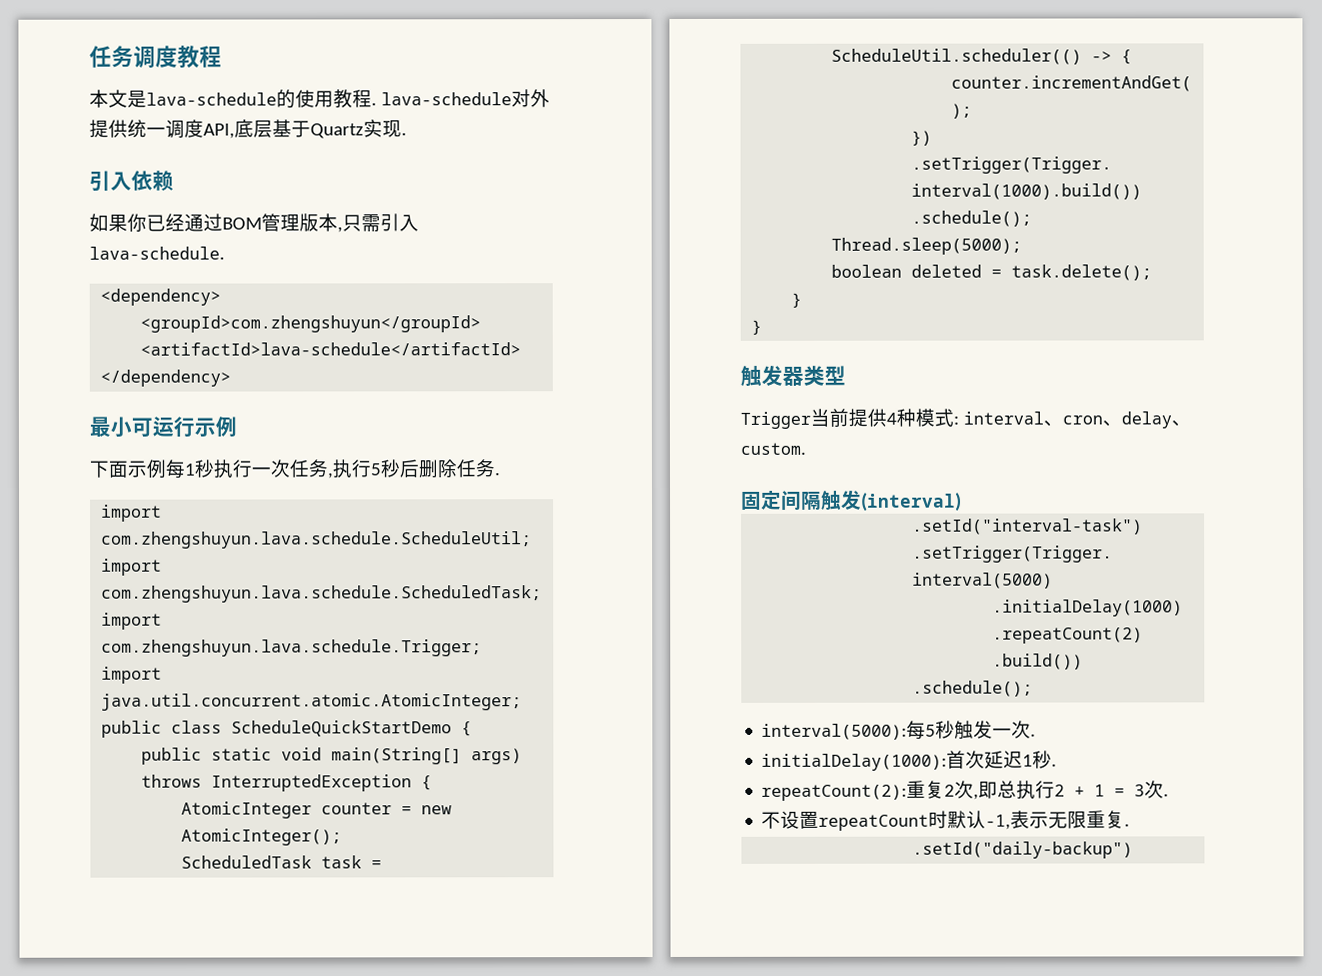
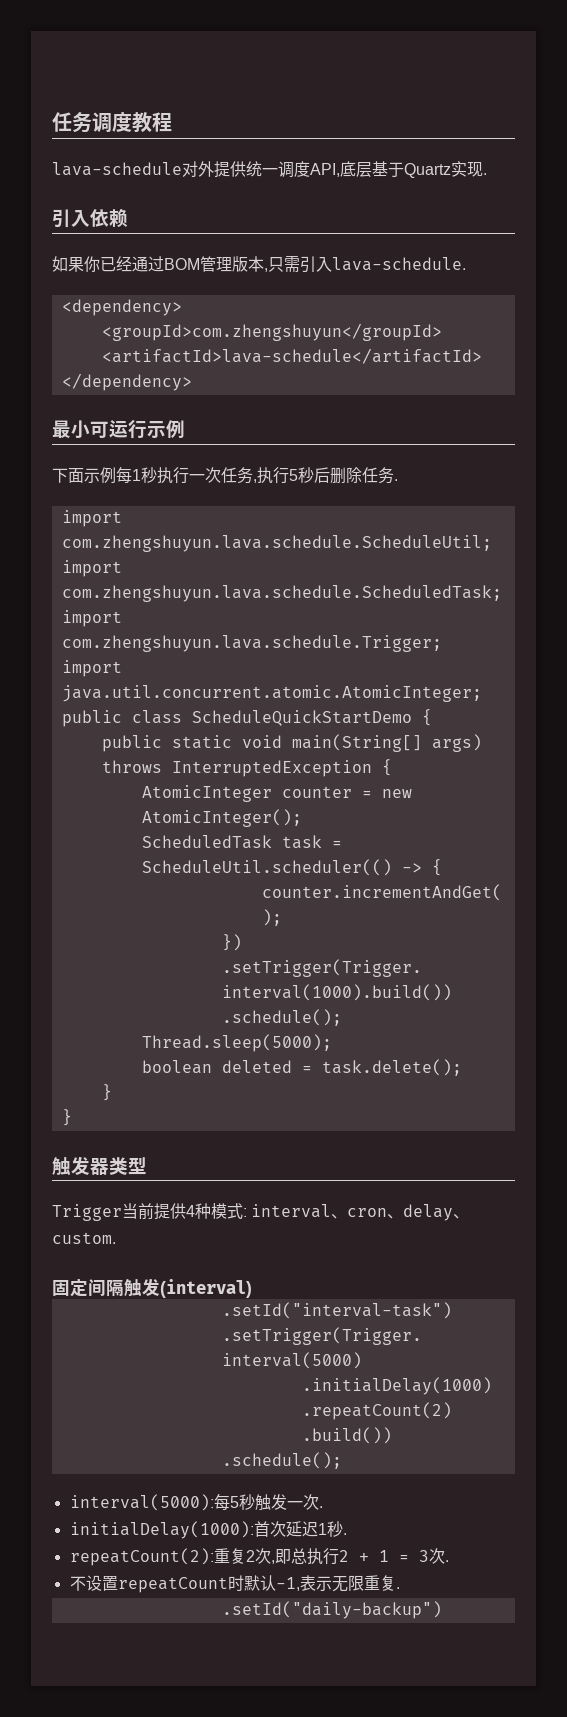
[89,89,377,109] 本文是lava-schedule的使用教程. -> (172, 122) none

